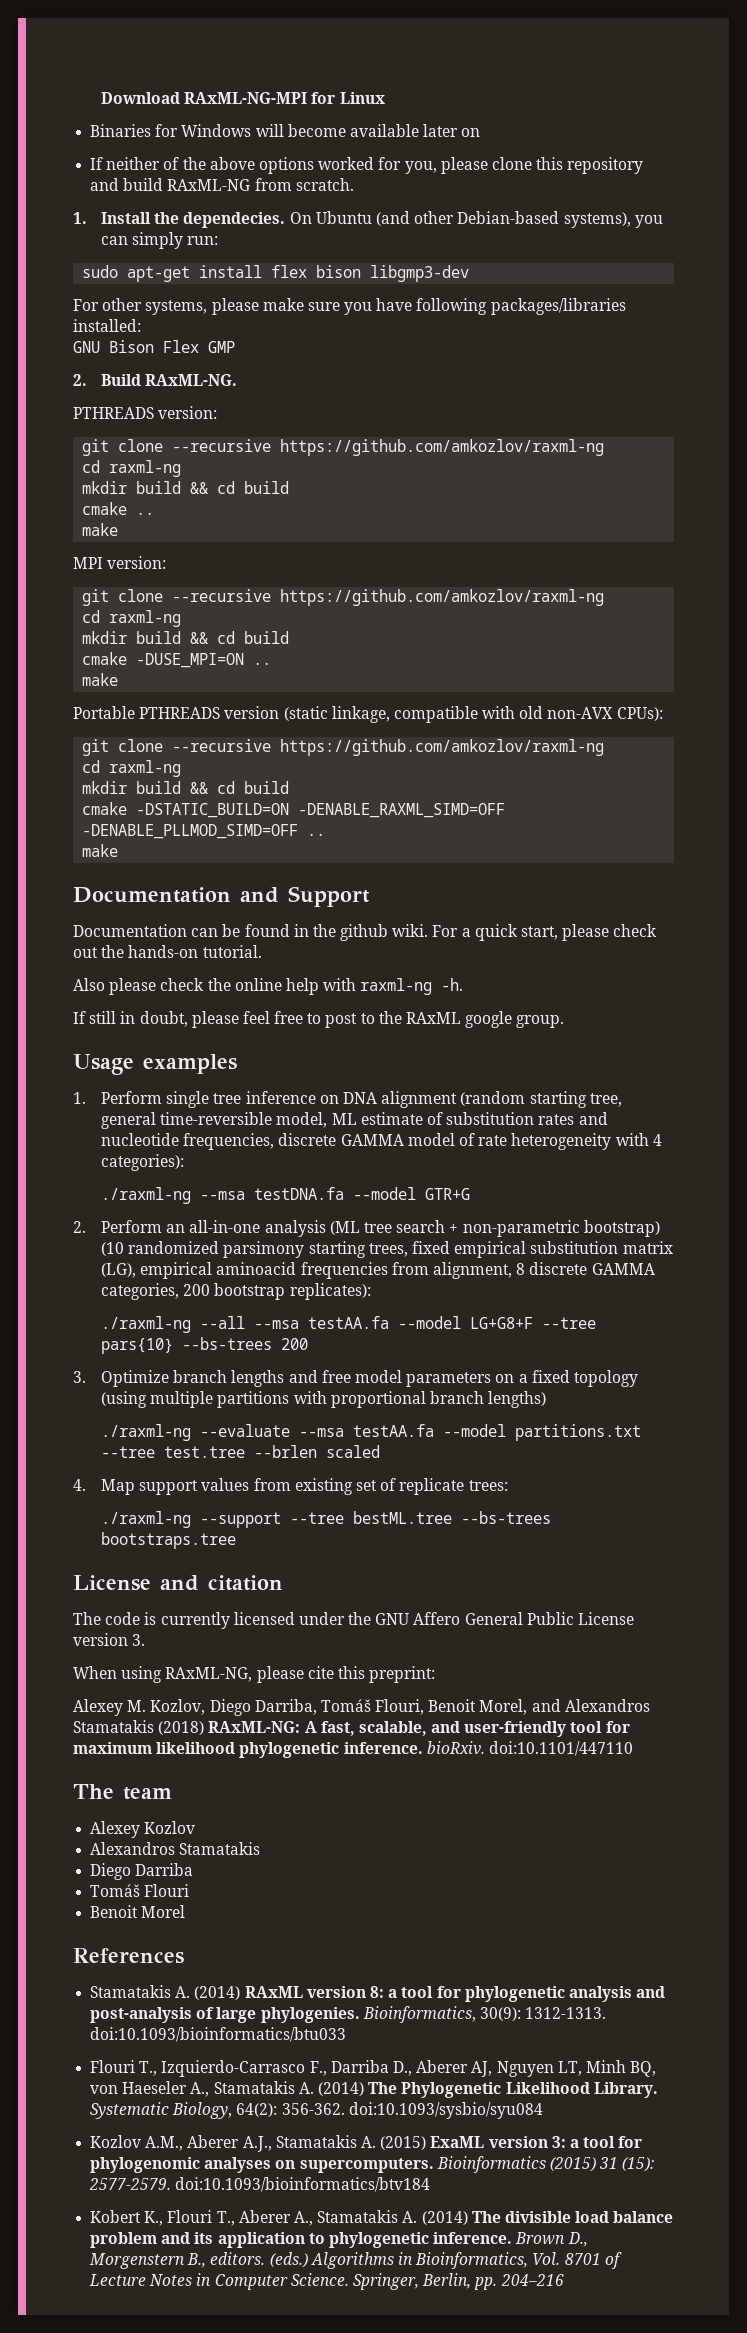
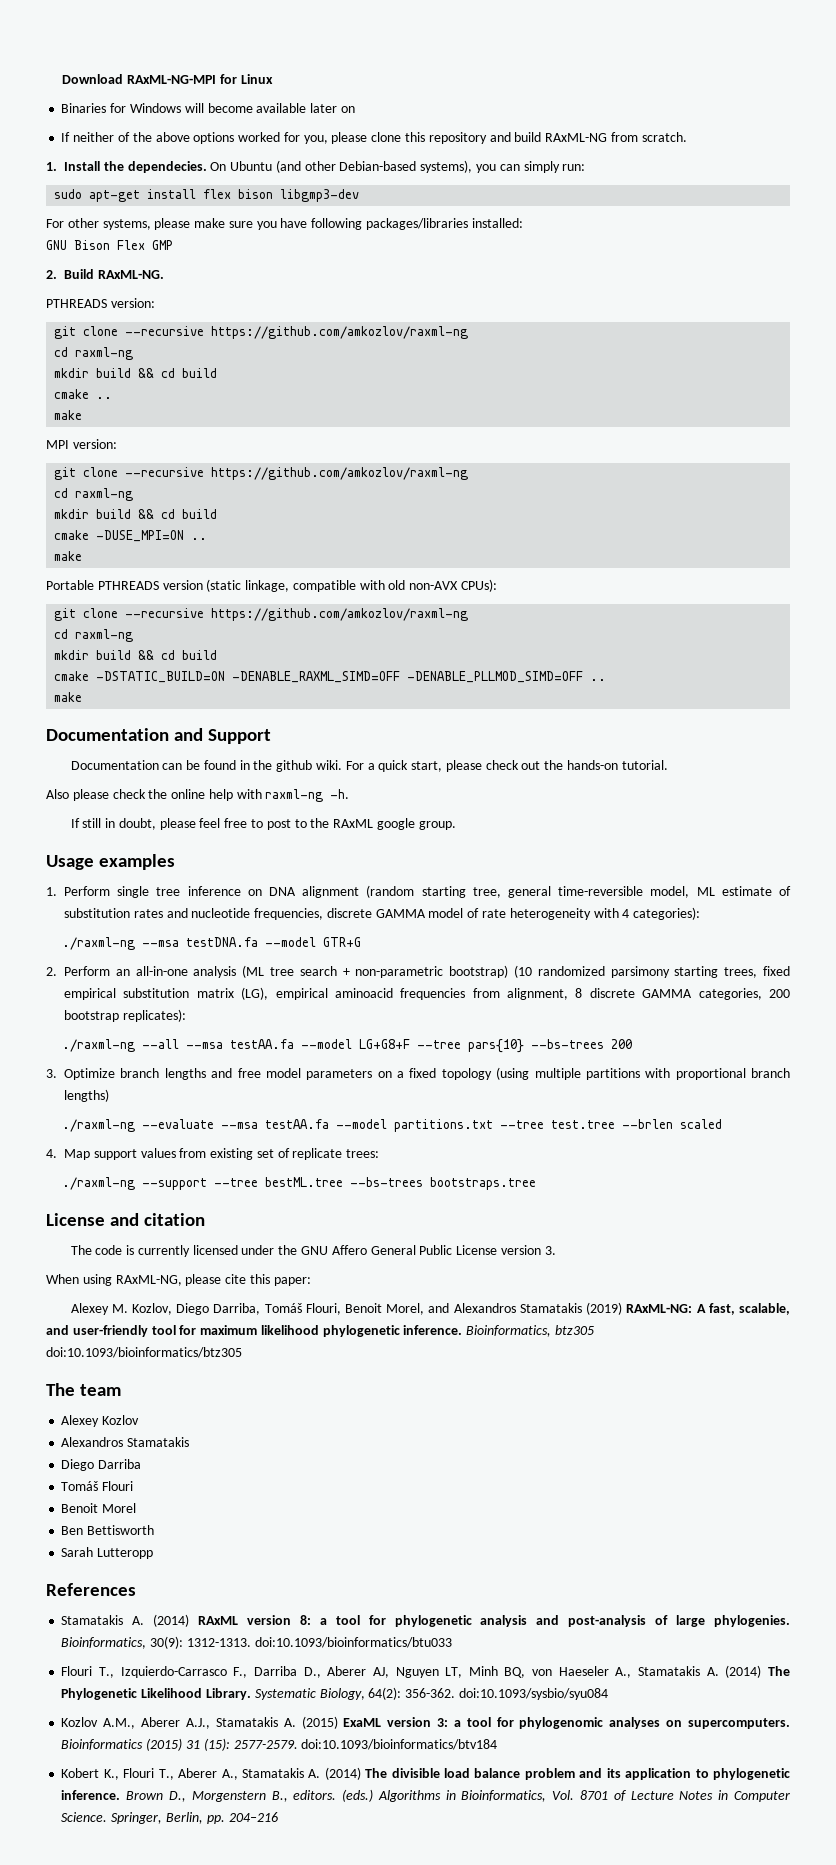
[369,1666,436,1683] preprint: -> [273,1277,311,1286] paper:
[158,1721,205,1735] (2018) -> [586,1302,623,1315] (2019)
[426,1741,633,1756] bioRxiv. doi:10.1101/447110 -> [466,1325,595,1337] [46,1347,242,1358] Bioinformatics, btz305 doi:10.1093/bioinformatics/btz305
(186, 1911) none -> [61,1525,155,1535] [61,1547,154,1559] // Ben Bettisworth // Sarah Lutteropp

